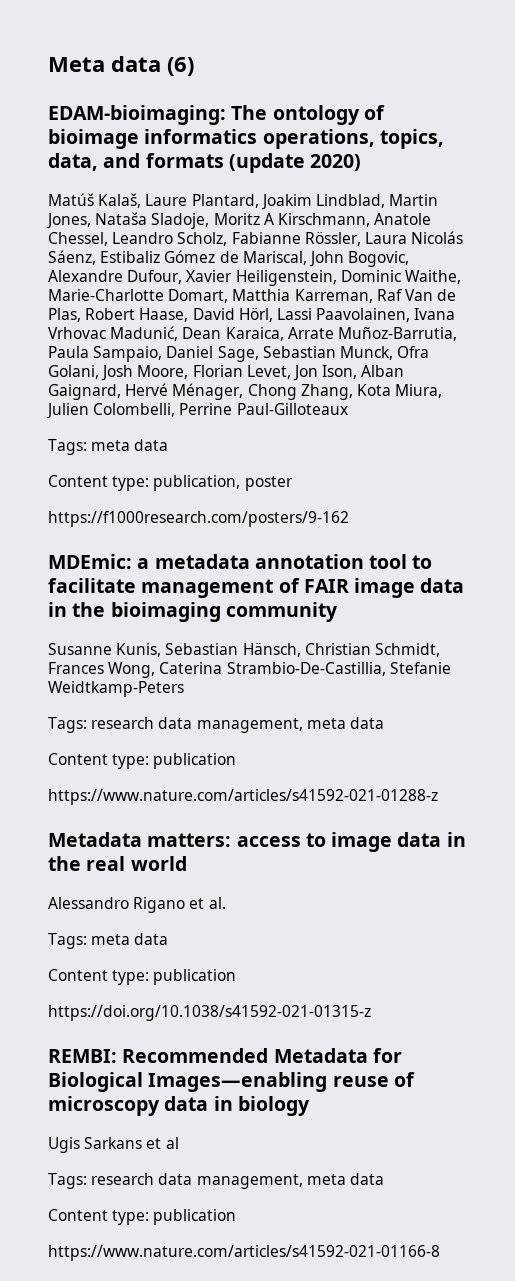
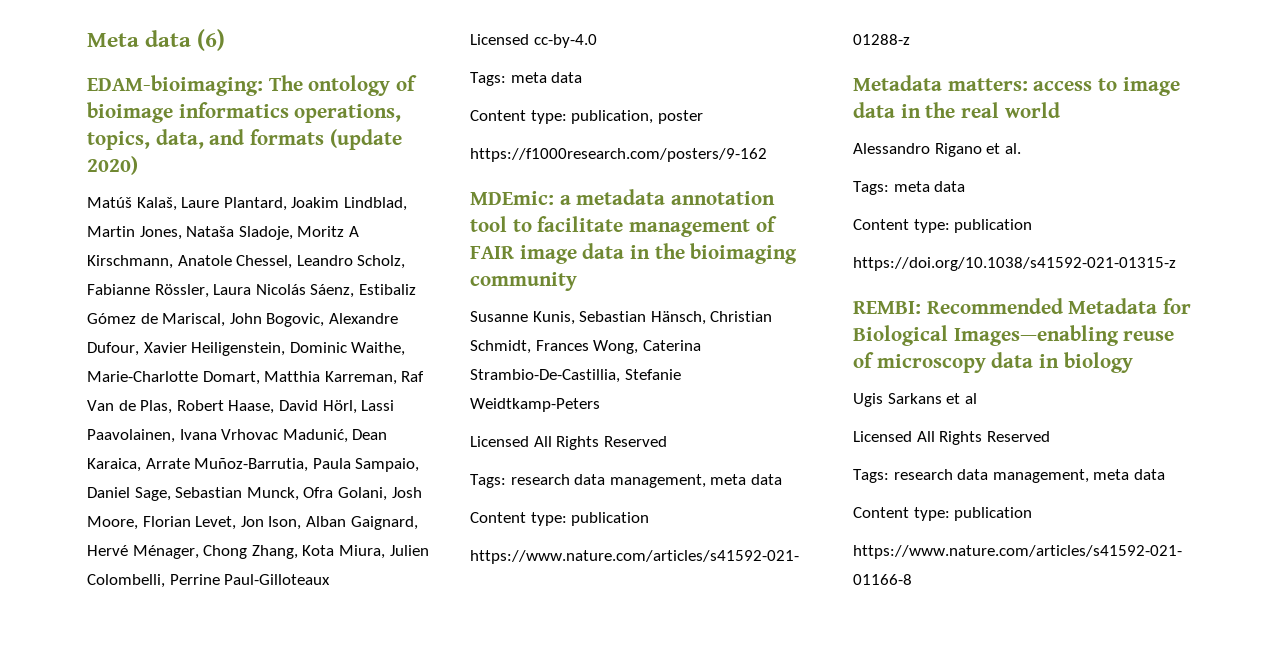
(348, 409) none -> [470,34,597,48] // Licensed cc-by-4.0
(184, 689) none -> [470,436,667,450] // Licensed All Rights Reserved
(179, 1143) none -> [853,431,1050,445] // Licensed All Rights Reserved

